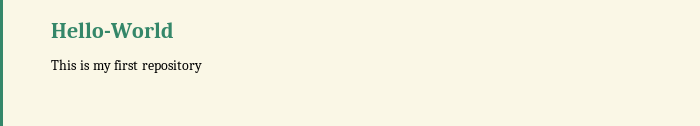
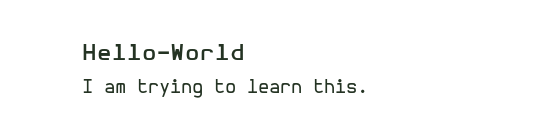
[51,59,203,73] This is my first repository -> [82,79,368,98] I am trying to learn this.

